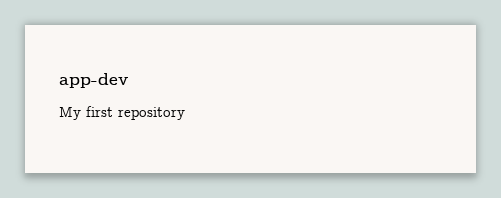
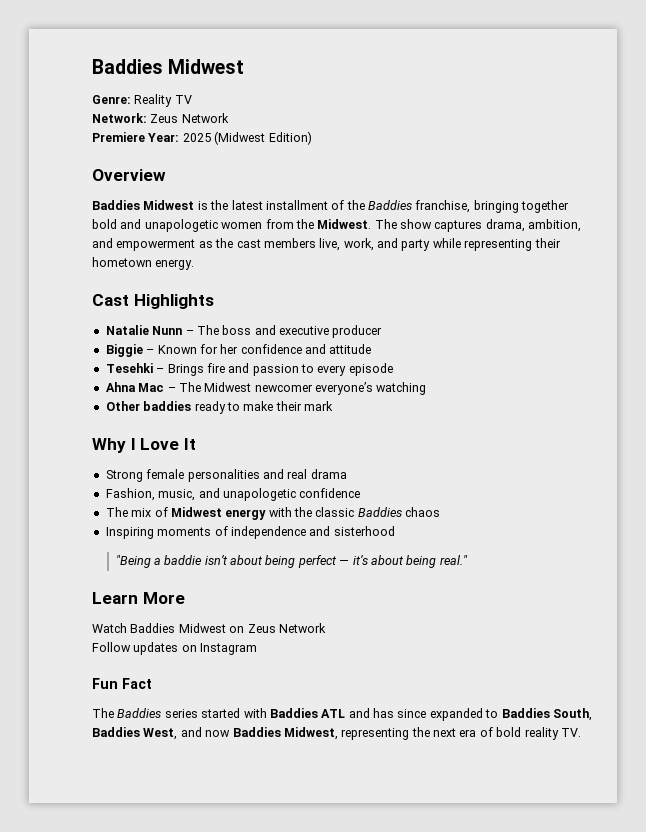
[59,73,128,88] [59,106,185,120] app-dev // My first repository -> [92,59,245,74] [92,94,192,107] [92,113,229,123] [92,131,312,145] [92,169,166,181] [92,200,570,213] [92,219,582,232] [92,238,561,251] [92,257,195,270] [92,294,214,309] [105,325,383,338] [105,344,372,357] [105,363,393,376] [105,382,427,395] [105,401,333,414] [92,438,196,453] [105,469,347,482] [105,488,361,501] [105,507,441,520] [105,526,395,539] [115,555,468,568] [92,592,185,604] [92,623,326,633] [92,642,258,655] [92,678,152,689] [92,708,592,721] [92,727,581,740] Baddies Midwest // Genre: Reality TV // Network: Zeus Network // Premiere Year: 2025 (Midwest Edition) // Overview // Baddies Midwest is the latest installment of the Baddies franchise, bringing together bold and unapologetic women from the Midwest. The show captures drama, ambition, and empowerment as the cast members live, work, and party while representing their hometown energy. // Cast Highlights // Natalie Nunn – The boss and executive producer // Biggie – Known for her confidence and attitude // Tesehki – Brings fire and passion to every episode // Ahna Mac – The Midwest newcomer everyone’s watching // Other baddies ready to make their mark // Why I Love It // Strong female personalities and real drama // Fashion, music, and unapologetic confidence // The mix of Midwest energy with the classic Baddies chaos // Inspiring moments of independence and sisterhood // "Being a baddie isn’t about being perfect — it’s about being real." // Learn More // Watch Baddies Midwest on Zeus Network // Follow updates on Instagram // Fun Fact // The Baddies series started with Baddies ATL and has since expanded to Baddies South, Baddies West, and now Baddies Midwest, representing the next era of bold reality TV.

